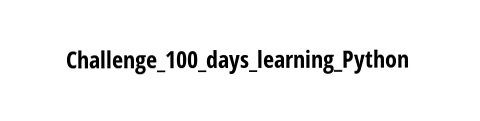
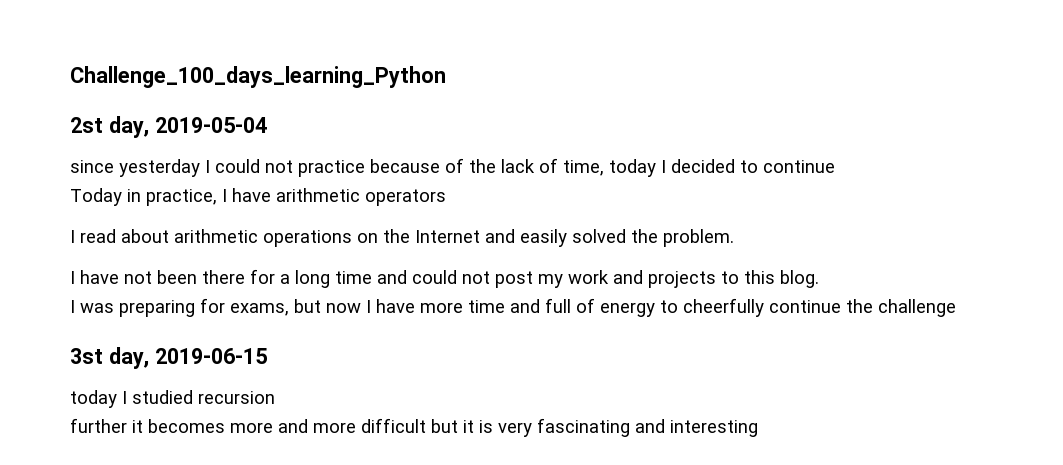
(410, 62) none -> [70,116,267,138] [70,158,835,177] [70,188,446,206] [70,229,734,247] [70,269,819,288] [70,298,956,317] [70,347,268,369] [70,390,275,408] [70,418,758,437] // 2st day, 2019-05-04 // since yesterday I could not practice because of the lack of time, today I decided to continue // Today in practice, I have arithmetic operators // I read about arithmetic operations on the Internet and easily solved the problem. // I have not been there for a long time and could not post my work and projects to this blog. // I was preparing for exams, but now I have more time and full of energy to cheerfully continue the challenge // 3st day, 2019-06-15 // today I studied recursion // further it becomes more and more difficult but it is very fascinating and interesting

